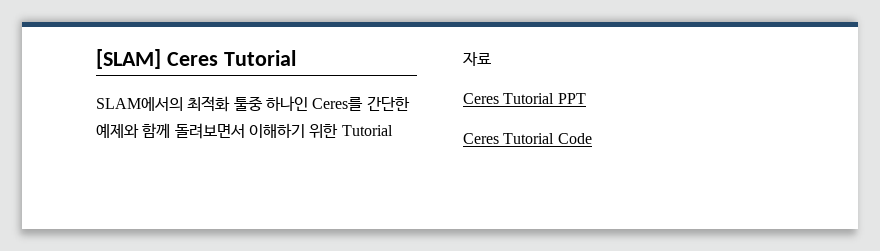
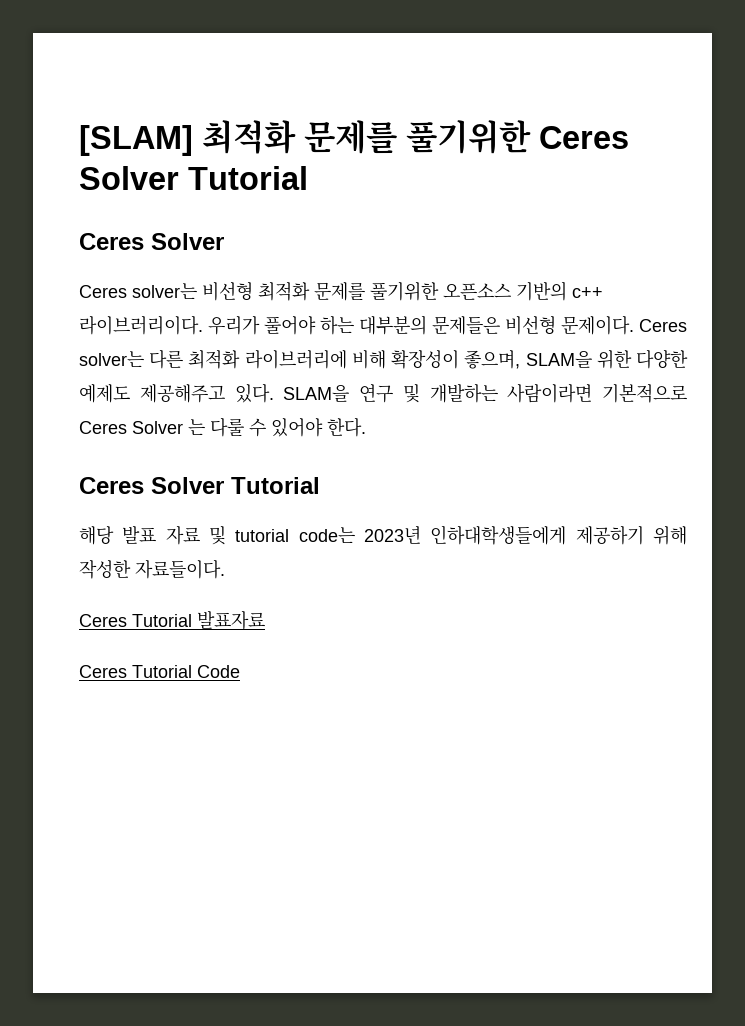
[166,50,296,66] [96,96,410,112] [96,123,393,139] Ceres Tutorial // SLAM에서의 최적화 툴중 하나인 Ceres를 간단한 예제와 함께 돌려보면서 이해하기 위한 Tutorial -> [202,120,629,154] [79,166,308,190] [79,233,224,250] [79,281,603,301] [79,315,687,335] [79,349,688,369] [79,383,687,403] [79,417,366,437] [79,477,320,494] [79,526,157,545] 최적화 문제를 풀기위한 Ceres Solver Tutorial // Ceres Solver // Ceres solver는 비선형 최적화 문제를 풀기위한 오픈소스 기반의 c++ 라이브러리이다. 우리가 풀어야 하는 대부분의 문제들은 비선형 문제이다. Ceres solver는 다른 최적화 라이브러리에 비해 확장성이 좋으며, SLAM을 위한 다양한 예제도 제공해주고 있다. SLAM을 연구 및 개발하는 사람이라면 기본적으로 Ceres Solver 는 다룰 수 있어야 한다. // Ceres Solver Tutorial // 해당 발표
[463,93,586,104] // Ceres Tutorial PPT -> [209,525,687,545] [79,559,225,579] [79,610,265,630] 및 tutorial code는 2023년 인하대학생들에게 제공하기 위해 작성한 자료들이다. // Ceres Tutorial 발표자료

